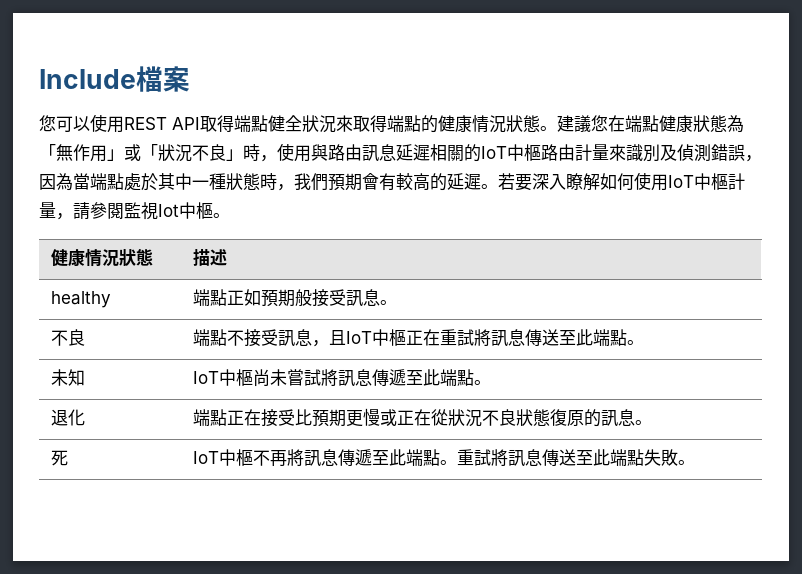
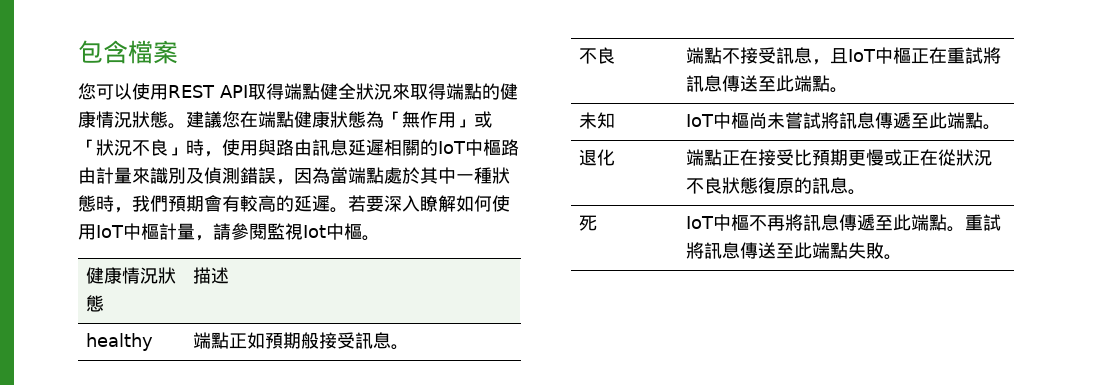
[39,69,136,89] Include -> [78,40,128,64] 包含

